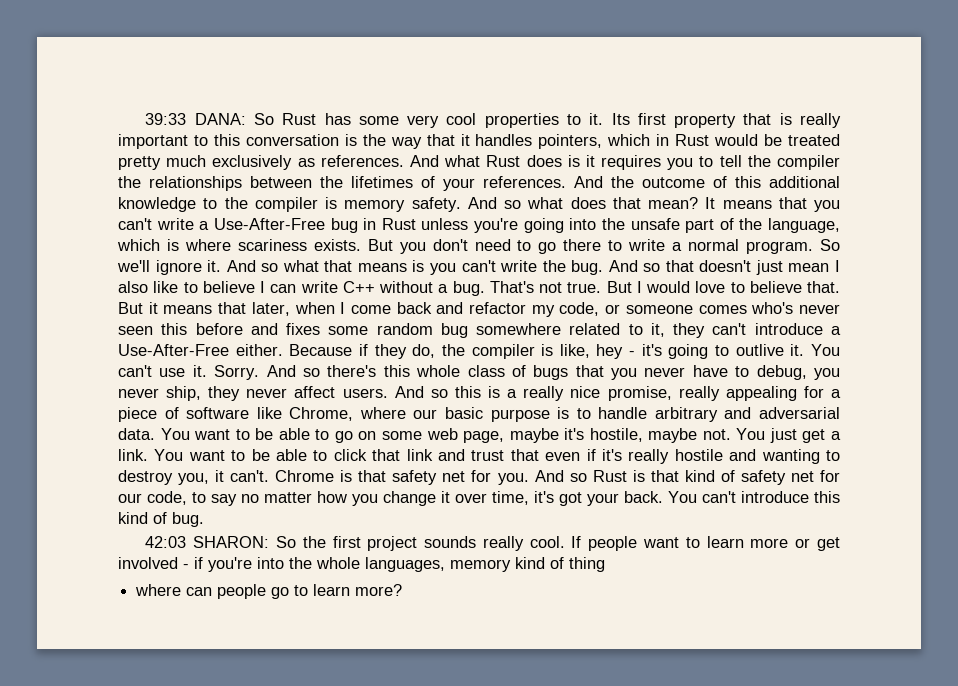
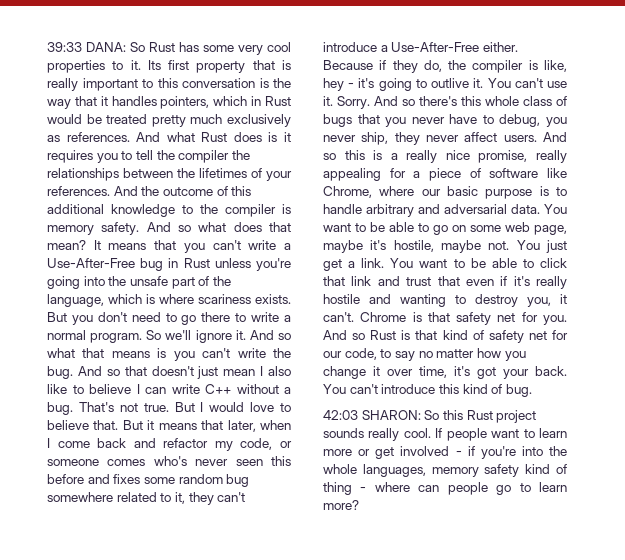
[302,536,361,548] the first -> [442,410,493,420] this Rust
(511, 565) none -> [484,464,520,477] safety
(605, 564) // -> [360,487,367,492] -

